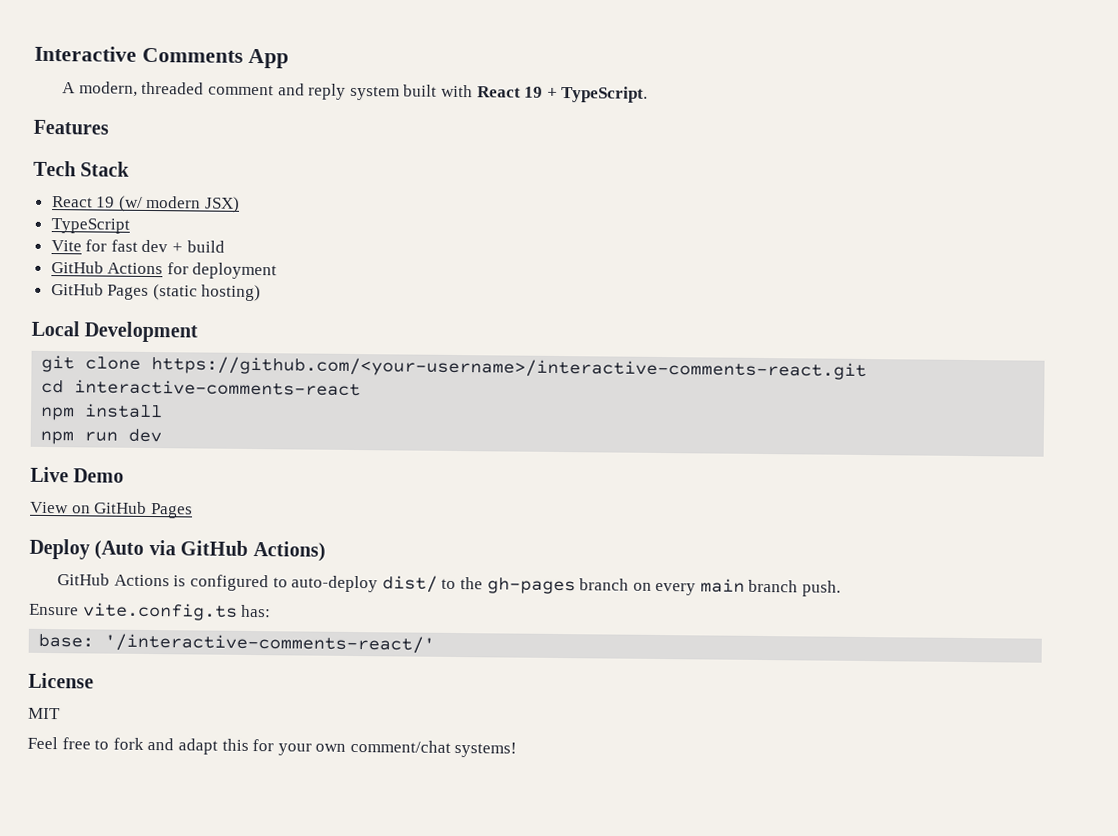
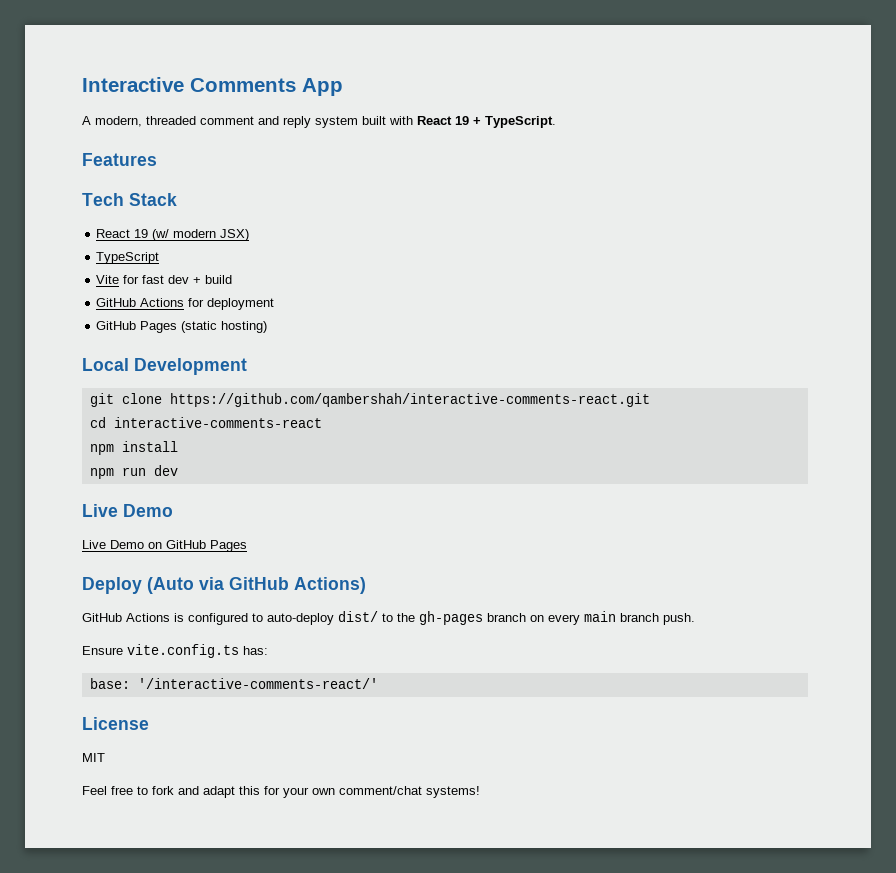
[151,356,868,381] https://github.com/<your-username>/interactive-comments-react.git -> [169,393,650,407] https://github.com/qambershah/interactive-comments-react.git
[30,501,69,514] View -> [82,540,144,549] Live Demo

